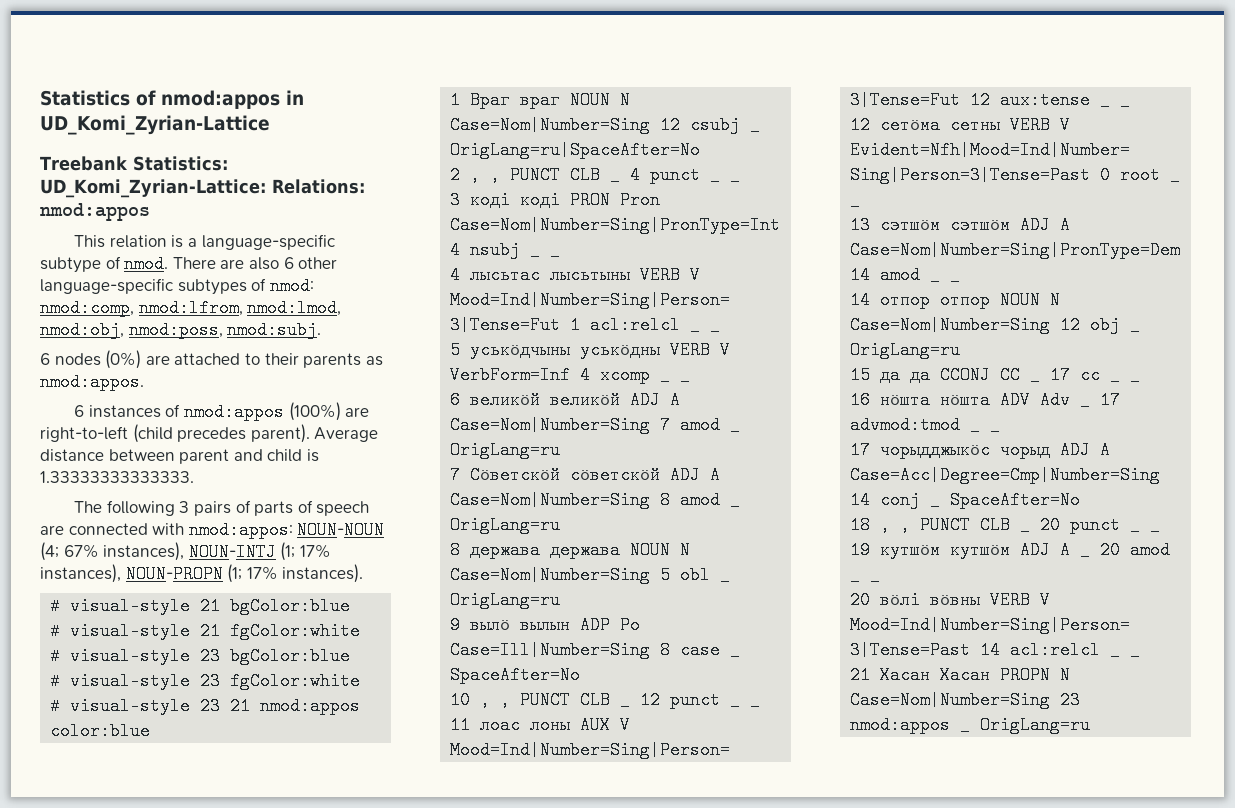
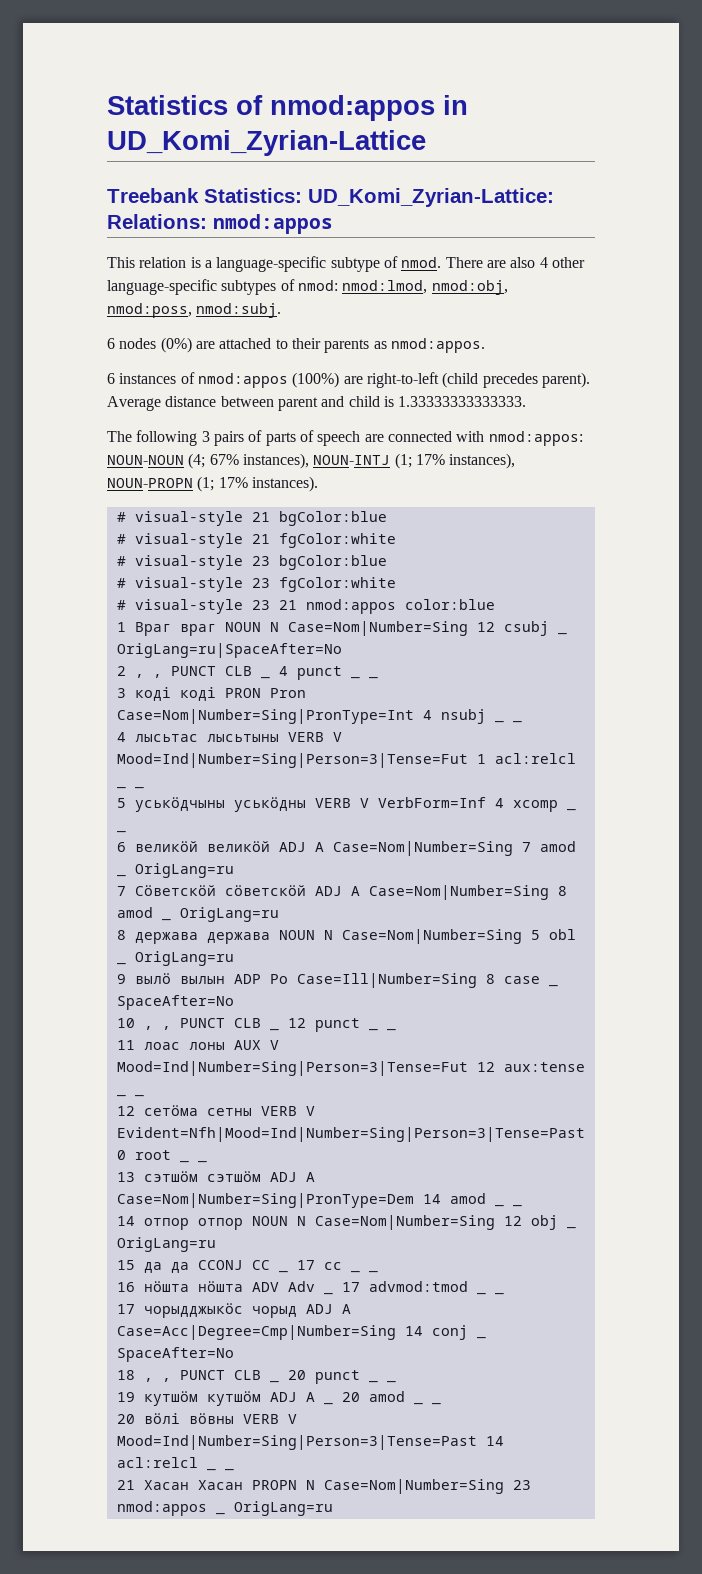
[283,257,294,269] 6 -> [539,257,548,268] 4
[40,299,243,317] nmod:comp, nmod:lfrom, -> (338, 285) none

